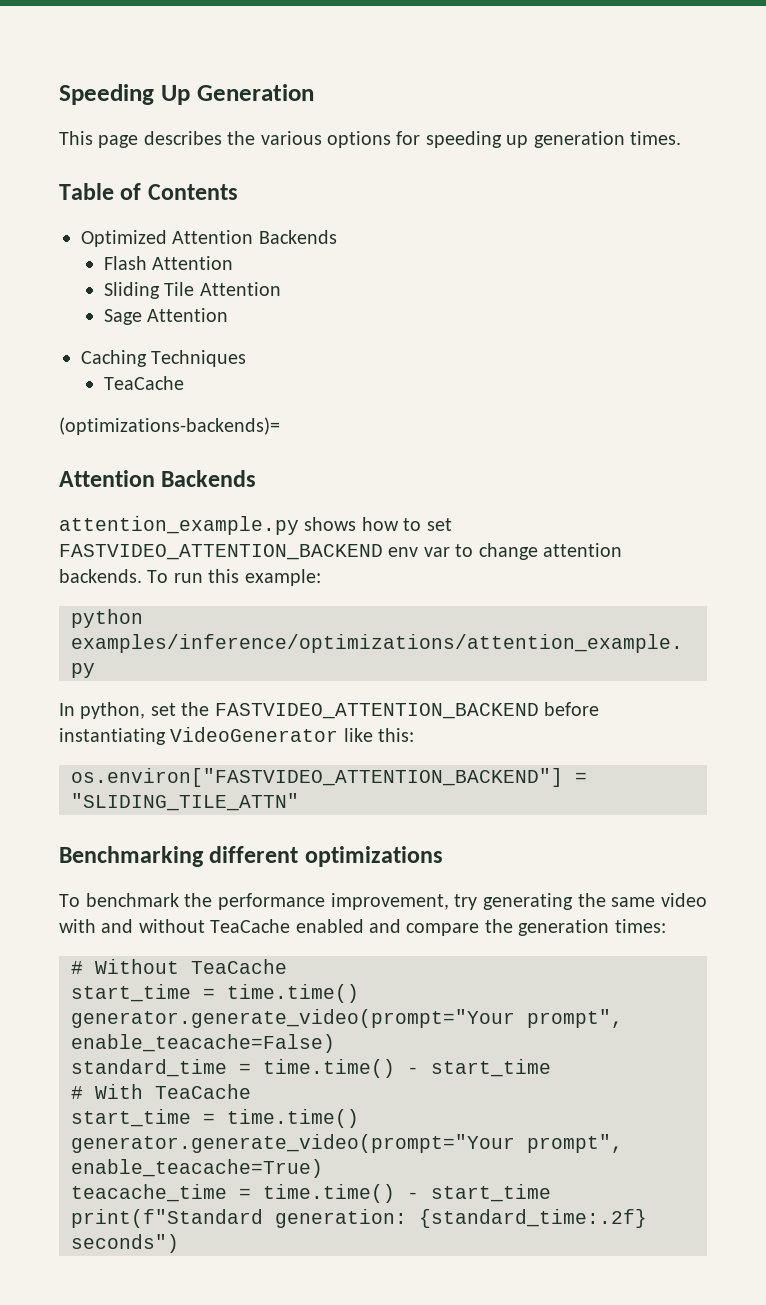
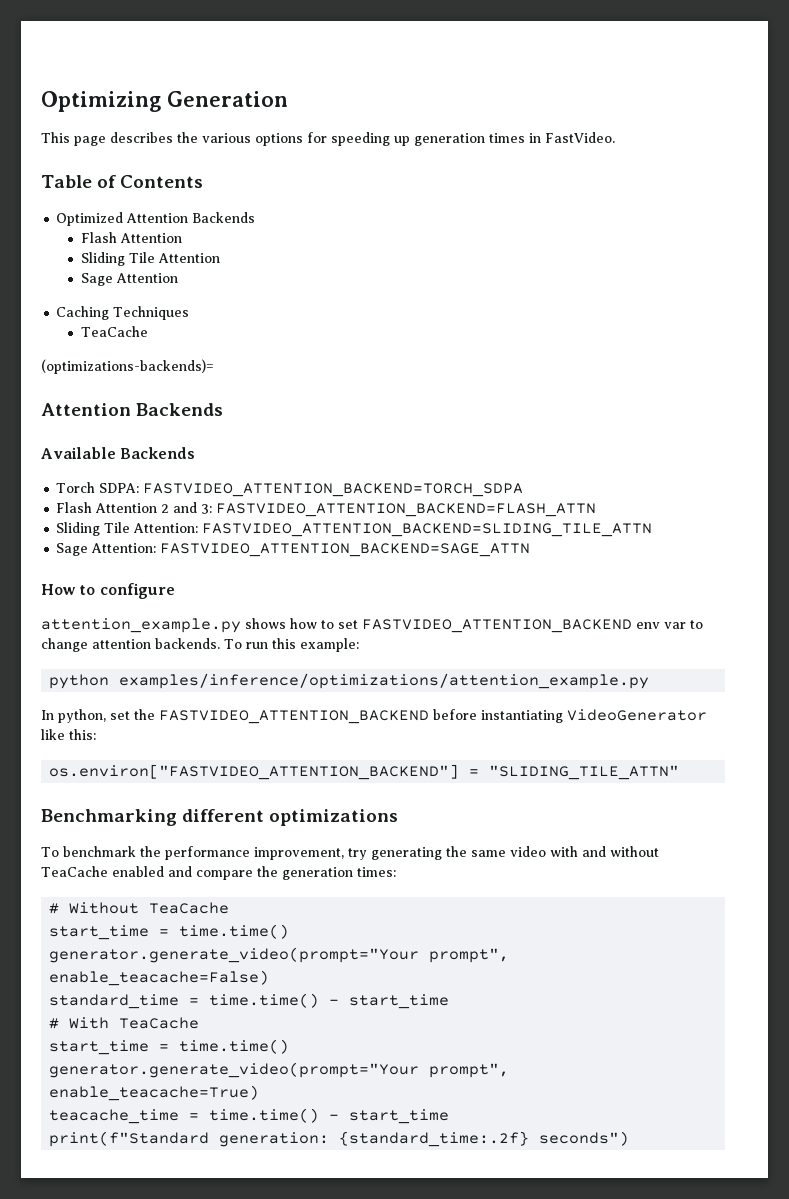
[59,84,190,105] Speeding Up -> [41,91,161,112] Optimizing
[629,131,681,145] times. -> [489,132,615,143] times in FastVideo.
(257, 478) none -> [41,447,196,459] [56,482,524,497] [56,502,597,517] [56,522,653,537] [56,543,531,557] [41,583,175,599] // Available Backends // Torch SDPA: FASTVIDEO_ATTENTION_BACKEND=TORCH_SDPA // Flash Attention 2 and 3: FASTVIDEO_ATTENTION_BACKEND=FLASH_ATTN // Sliding Tile Attention: FASTVIDEO_ATTENTION_BACKEND=SLIDING_TILE_ATTN // Sage Attention: FASTVIDEO_ATTENTION_BACKEND=SAGE_ATTN // How to configure

